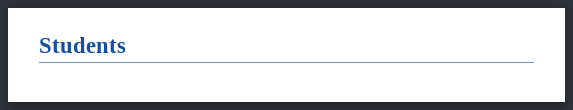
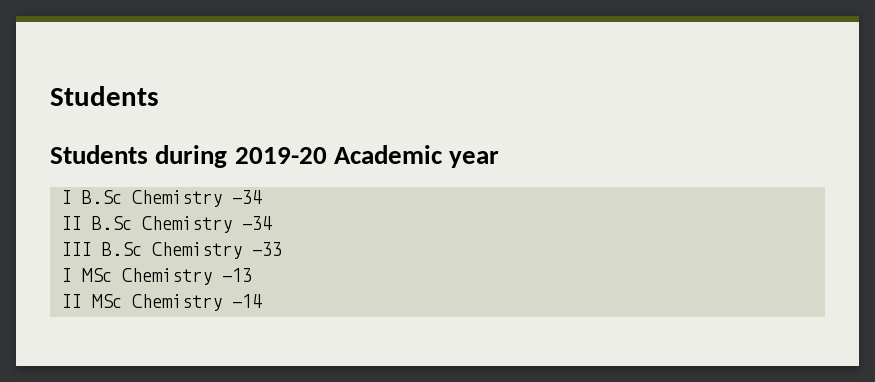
[39,37,126,53] Students -> [50,86,159,106] [50,145,500,168] [61,190,262,207] [61,216,272,233] [61,242,282,259] [61,268,252,285] [61,294,262,311] Students // Students during 2019-20 Academic year // I B.Sc Chemistry -34 // II B.Sc Chemistry -34 // III B.Sc Chemistry -33 // I MSc Chemistry -13 // II MSc Chemistry -14

